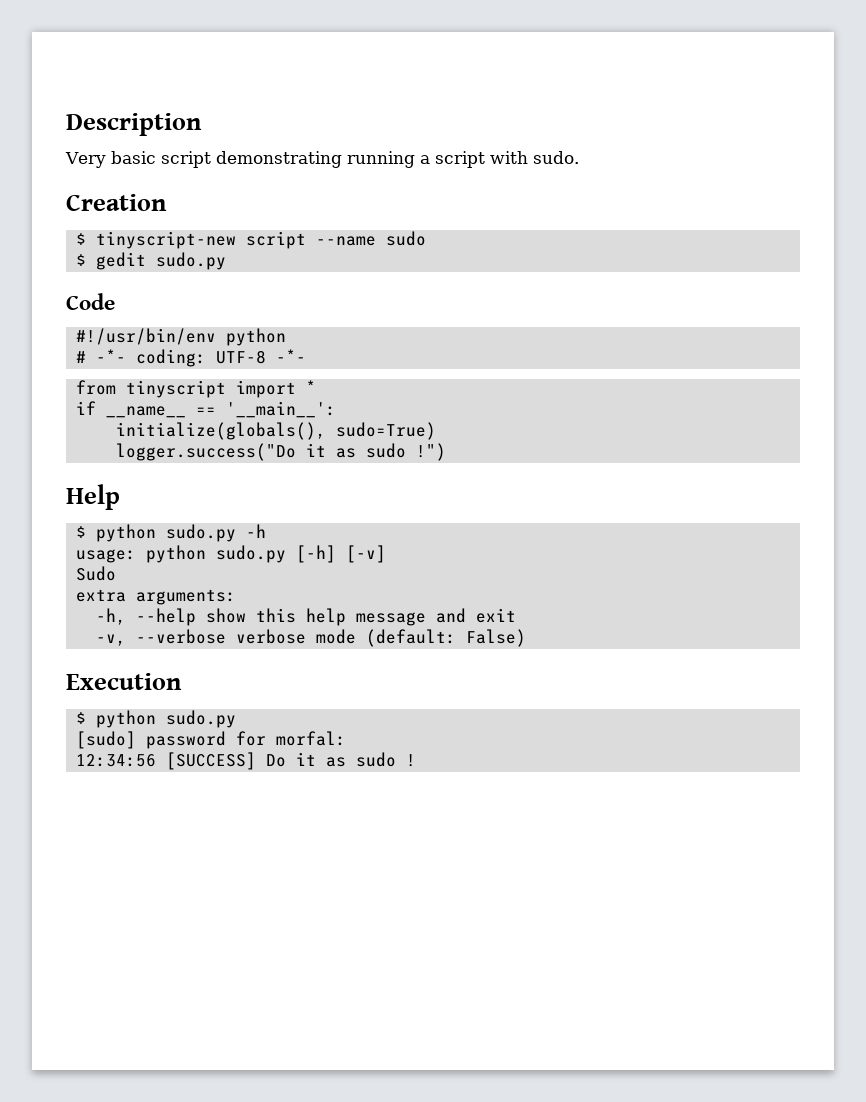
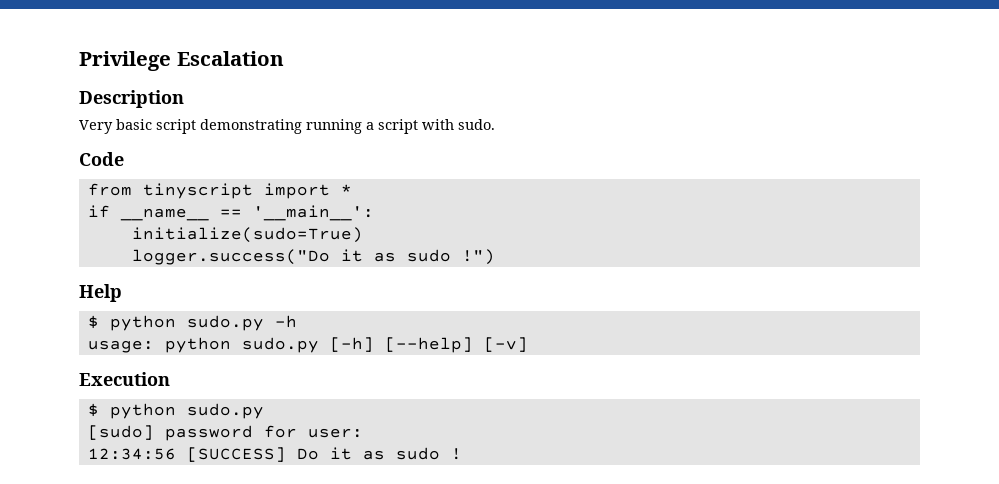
(66, 124) none -> [79,51,284,71] Privilege Escalation //
[66,194,167,211] [75,231,426,249] [75,252,226,270] [66,293,115,310] [75,328,286,346] [75,349,306,367] Creation // $ tinyscript-new script --name sudo // $ gedit sudo.py // Code // #!/usr/bin/env python // # -*- coding: UTF-8 -*- -> [79,152,124,166] Code
[115,422,436,440] initialize(globals(), sudo=True) -> [131,227,363,243] initialize(sudo=True)
(336, 554) none -> [384,337,473,353] [--help]
[75,566,116,581] [75,589,236,605] [95,608,516,626] [95,629,526,647] // Sudo // extra arguments: // -h, --help show this help message and exit // -v, --verbose verbose mode (default: False) -> (528, 344) none
[275,731,346,746] morfal: -> [307,428,363,438] user:

